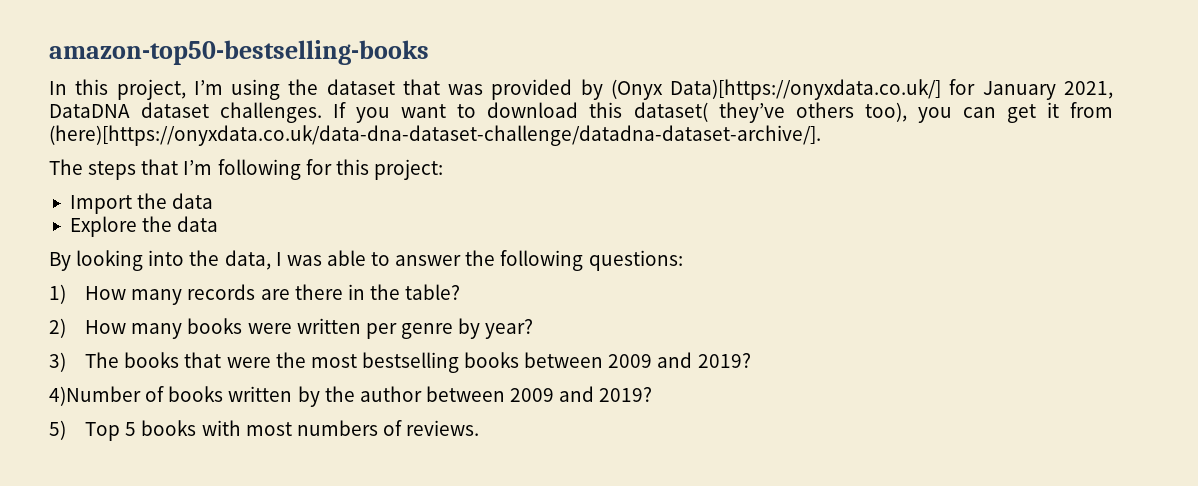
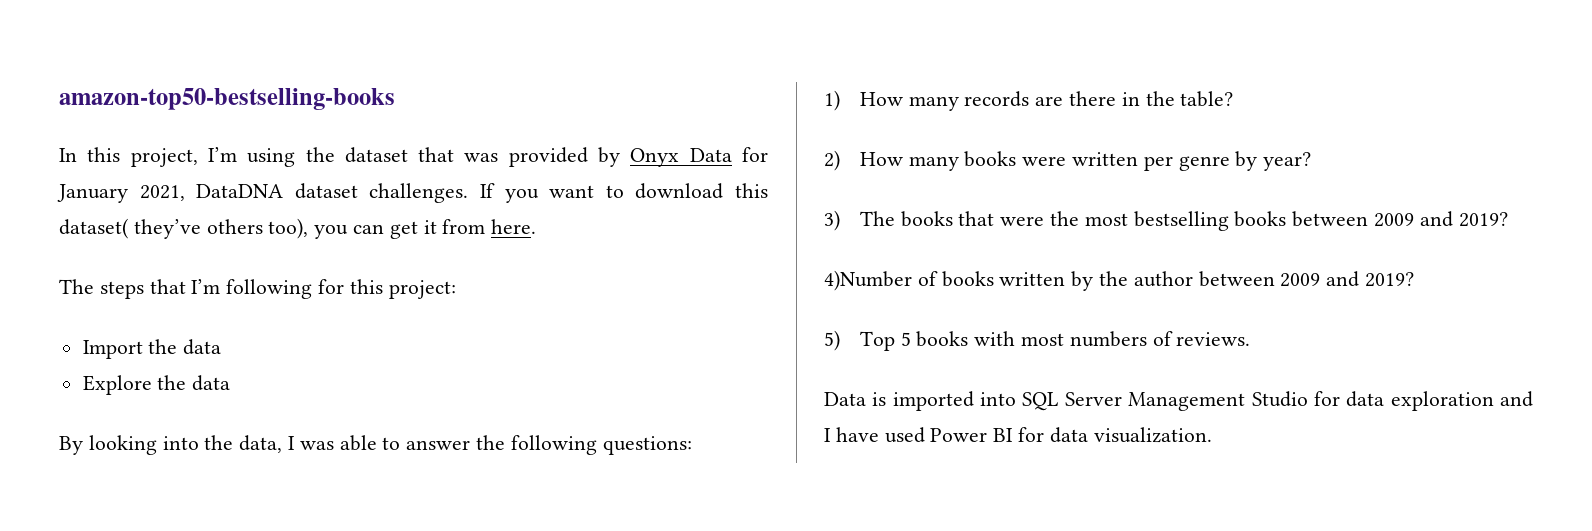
[610,79,942,100] (Onyx Data)[https://onyxdata.co.uk/] -> [630,148,732,167] Onyx Data
[49,125,821,146] (here)[https://onyxdata.co.uk/data-dna-dataset-challenge/datadna-dataset-archive/]. -> [491,219,537,234] here.
(480, 428) none -> [824,391,1533,411] [824,427,1212,443] // Data is imported into SQL Server Management Studio for data exploration and I have used Power BI for data visualization.

